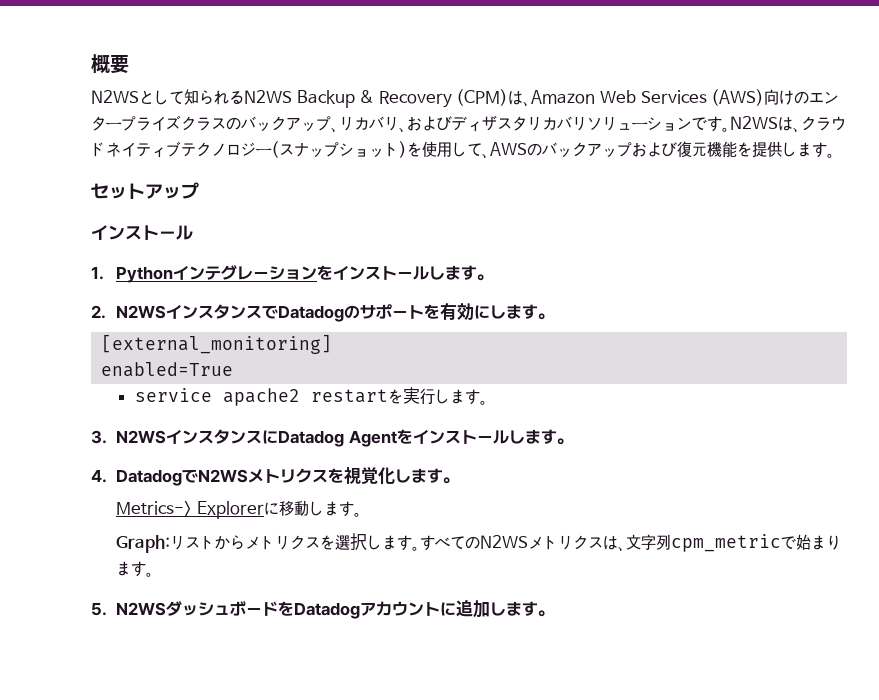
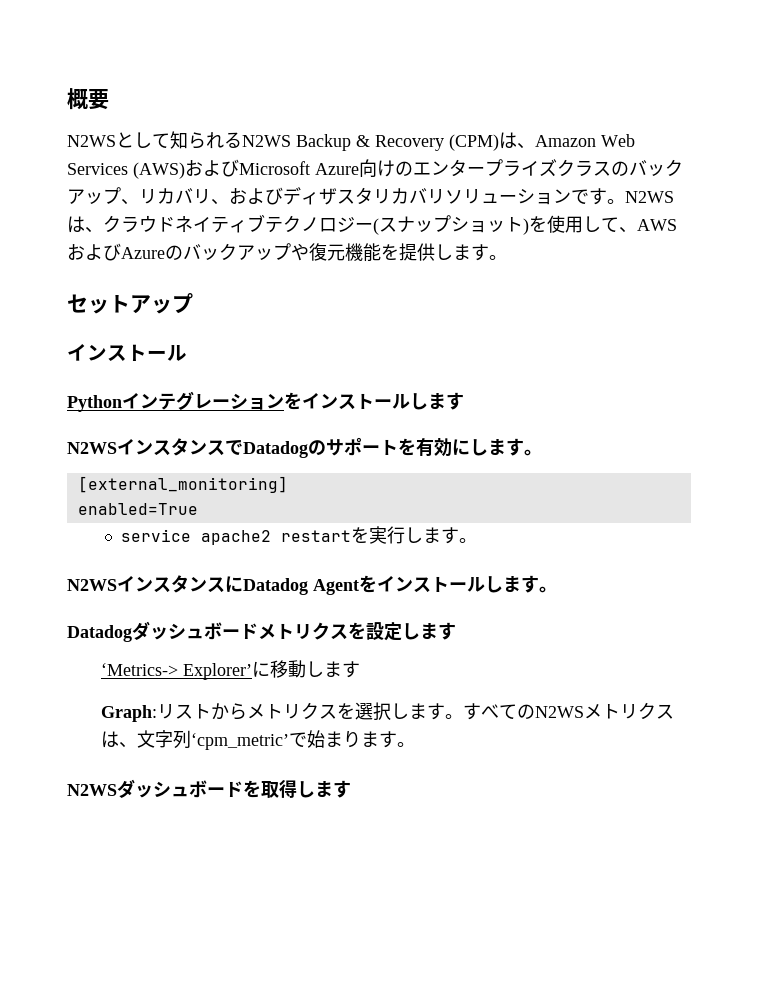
(765, 97) none -> [185,159,359,177] およびMicrosoft Azure
[527,142,677,157] のバックアップおよび -> [67,243,309,261] およびAzureのバックアップや
[91,266,104,280] 1. -> (187, 353) none
[477,274,494,281] [91,305,106,319] 。 // 2. -> (464, 401) //
[91,430,107,444] 3. -> (477, 540) none
[91,467,460,486] [116,501,264,519] 4. DatadogでN2WSメトリクスを視覚化します。 // Metrics-> Explorer -> [67,621,456,642] [101,663,253,680] Datadogダッシュボードメトリクスを設定します // ‘Metrics-> Explorer’
[353,512,362,517] 。 -> (361, 669) none
[671,534,782,552] cpm_metric -> [191,733,290,750] ‘cpm_metric’
[91,602,107,616] 5. -> (416, 744) none
[294,600,555,619] Datadogアカウントに追加します。 -> [261,780,351,798] 取得します

